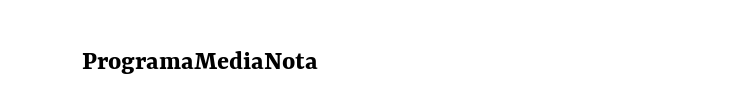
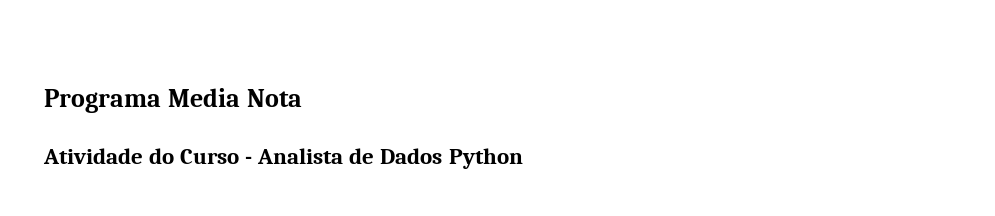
[82,51,318,74] ProgramaMediaNota -> [44,88,303,113] [43,148,523,169] Programa Media Nota // Atividade do Curso - Analista de Dados Python

